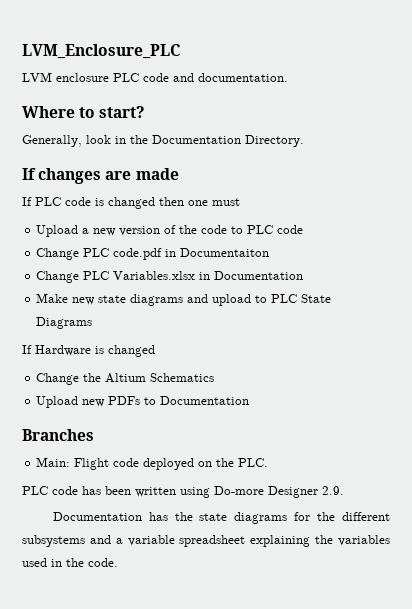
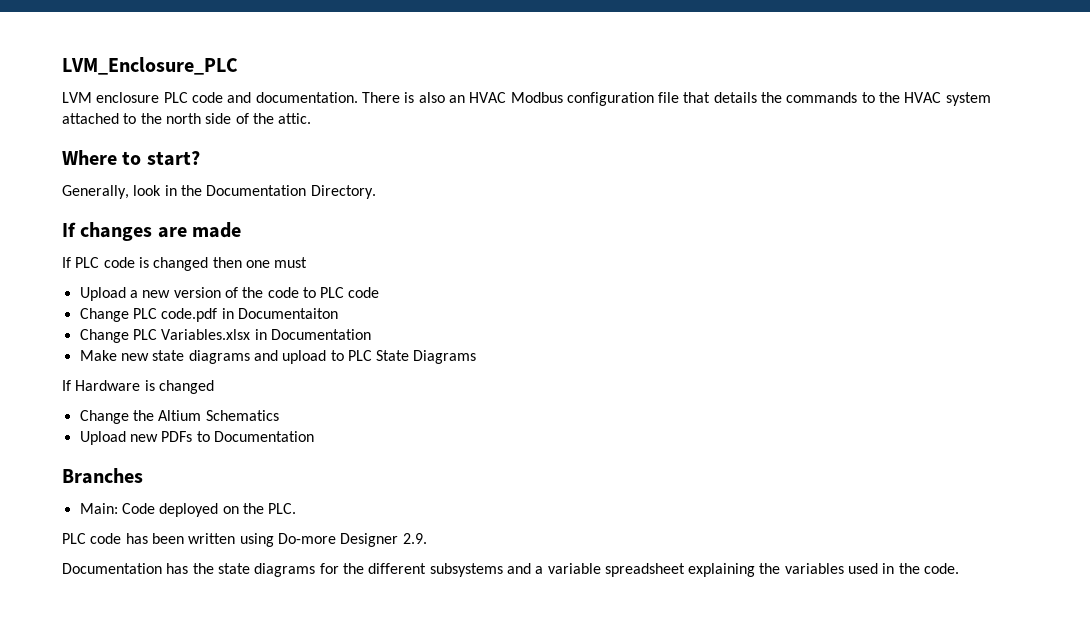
(288, 77) none -> [361,92,991,106] [62,113,312,124] There is also an HVAC Modbus configuration file that details the commands to the HVAC system attached to the north side of the attic.
[74,458,140,470] Flight code -> [121,503,155,514] Code

